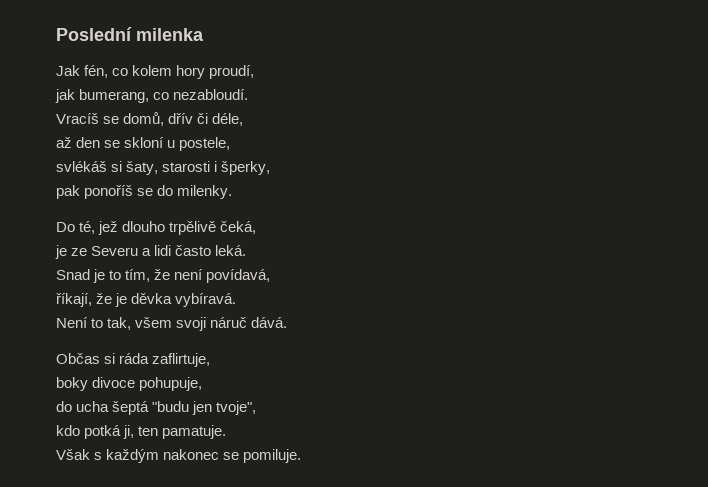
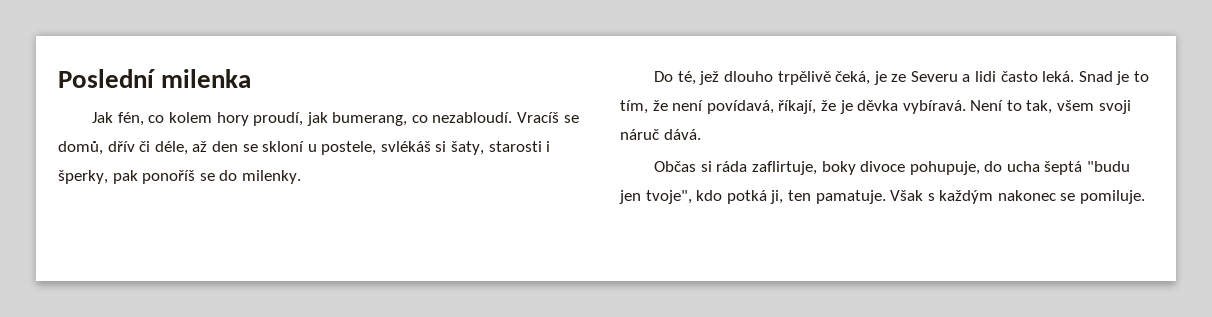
(255, 72) // -> (304, 119) none
(249, 94) // -> (513, 117) none
(244, 119) // -> (188, 148) none
(231, 144) // -> (377, 148) none
(271, 168) // -> (108, 177) none
(257, 227) // -> (871, 78) none
(247, 250) // -> (1075, 76) none
(271, 276) // -> (774, 107) none
(237, 300) // -> (966, 107) none
(211, 360) // -> (817, 168) none
(203, 384) // -> (980, 168) none
(257, 408) // -> (692, 197) none
(227, 432) // -> (886, 197) none

